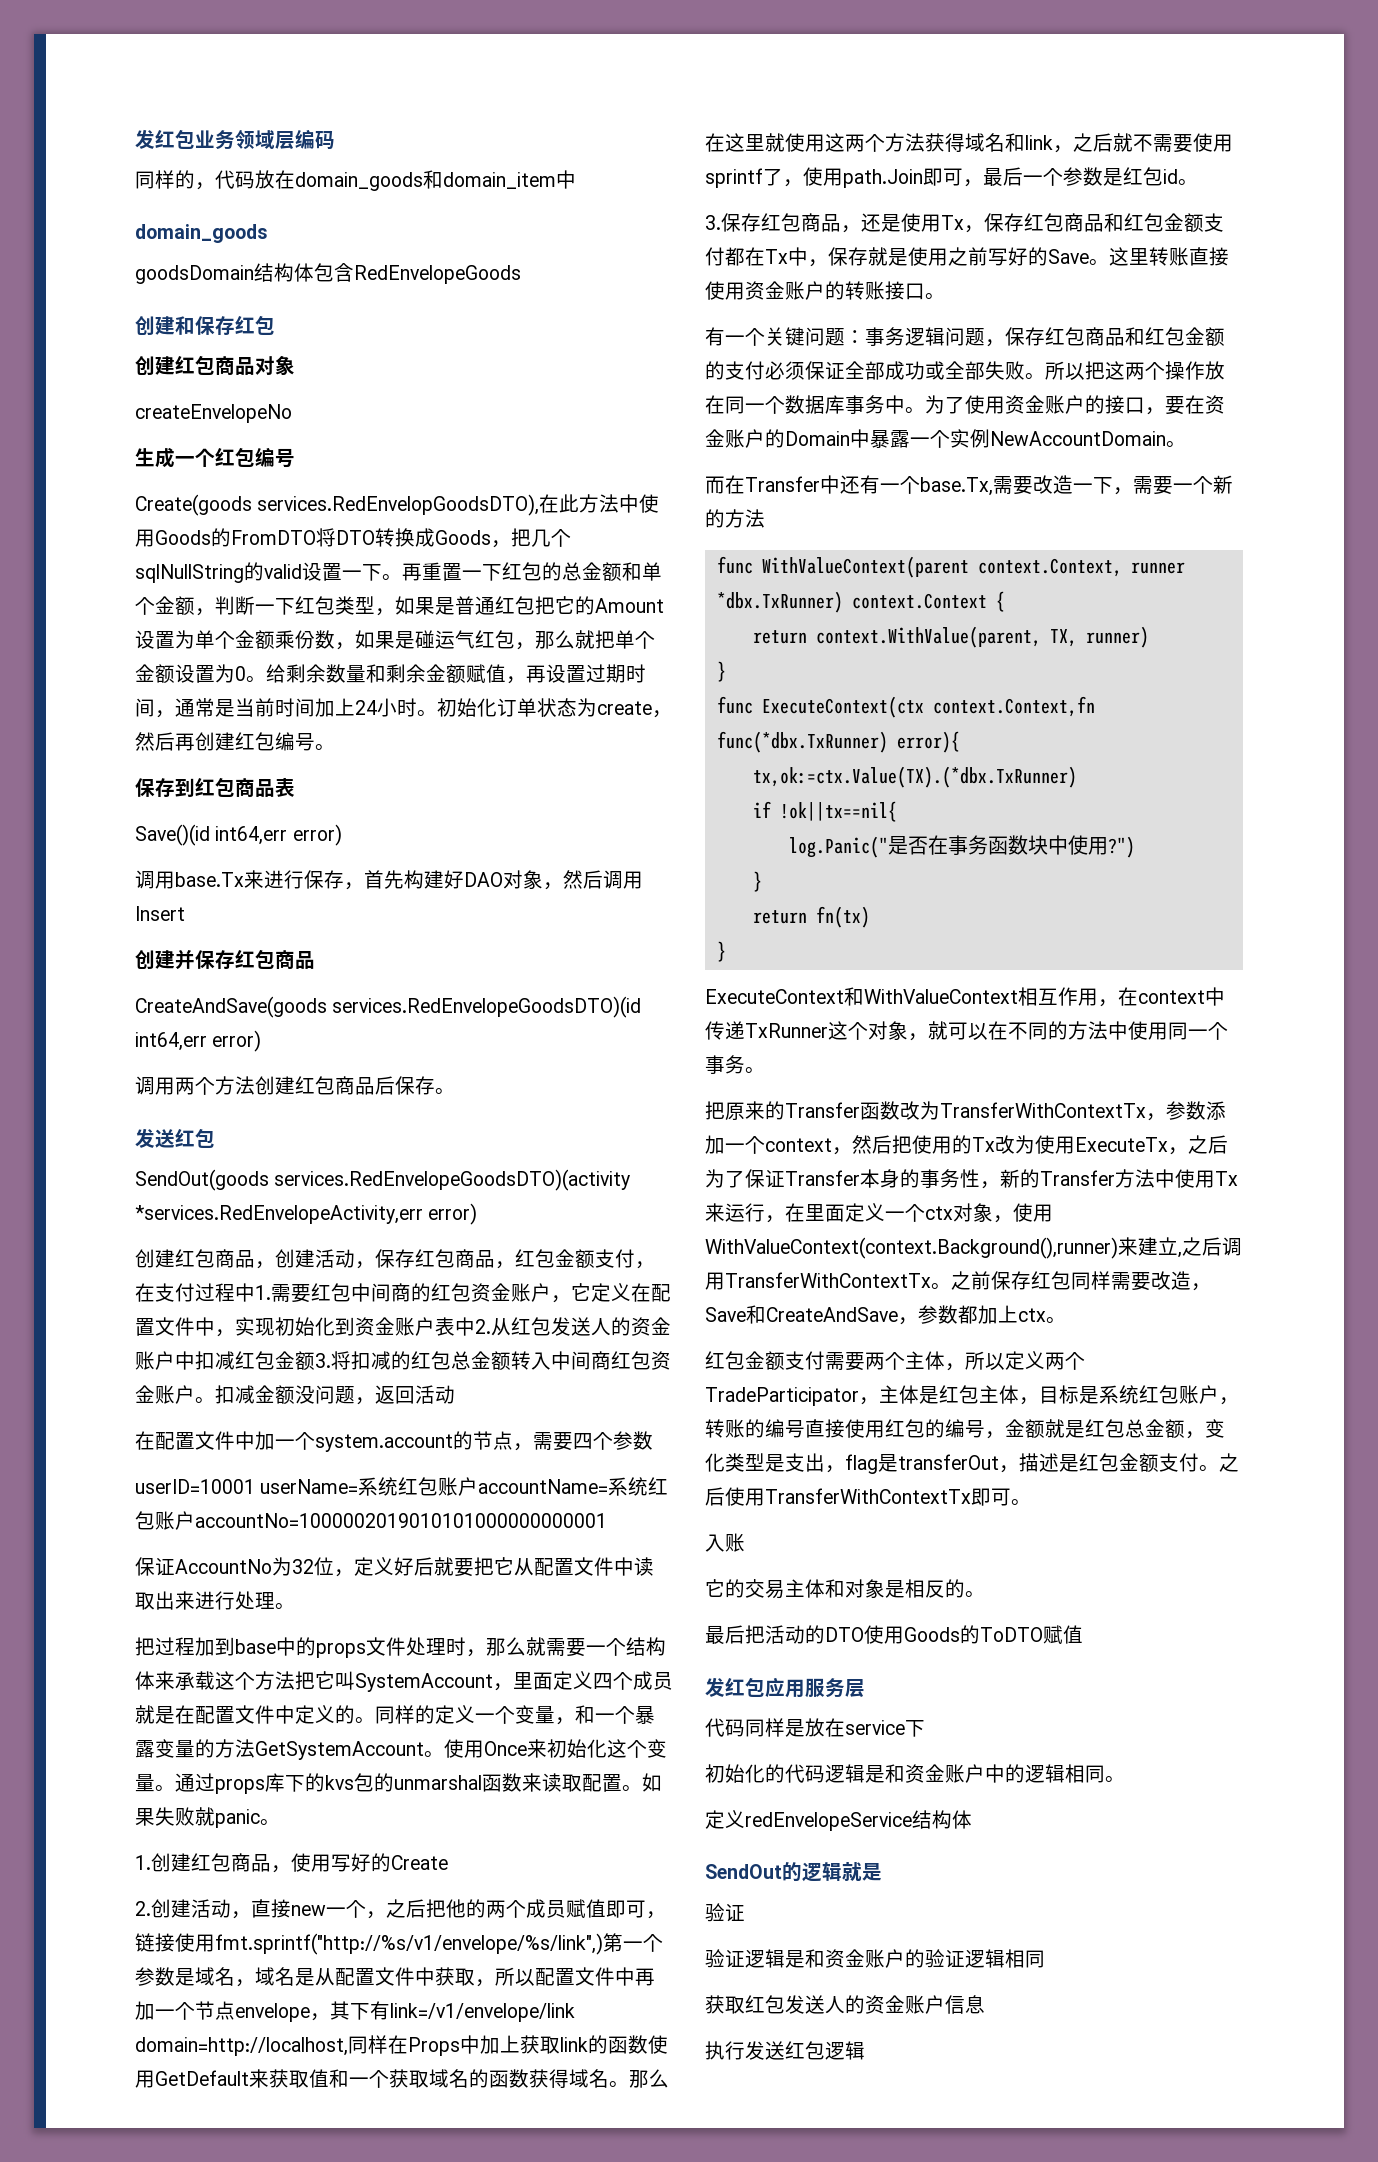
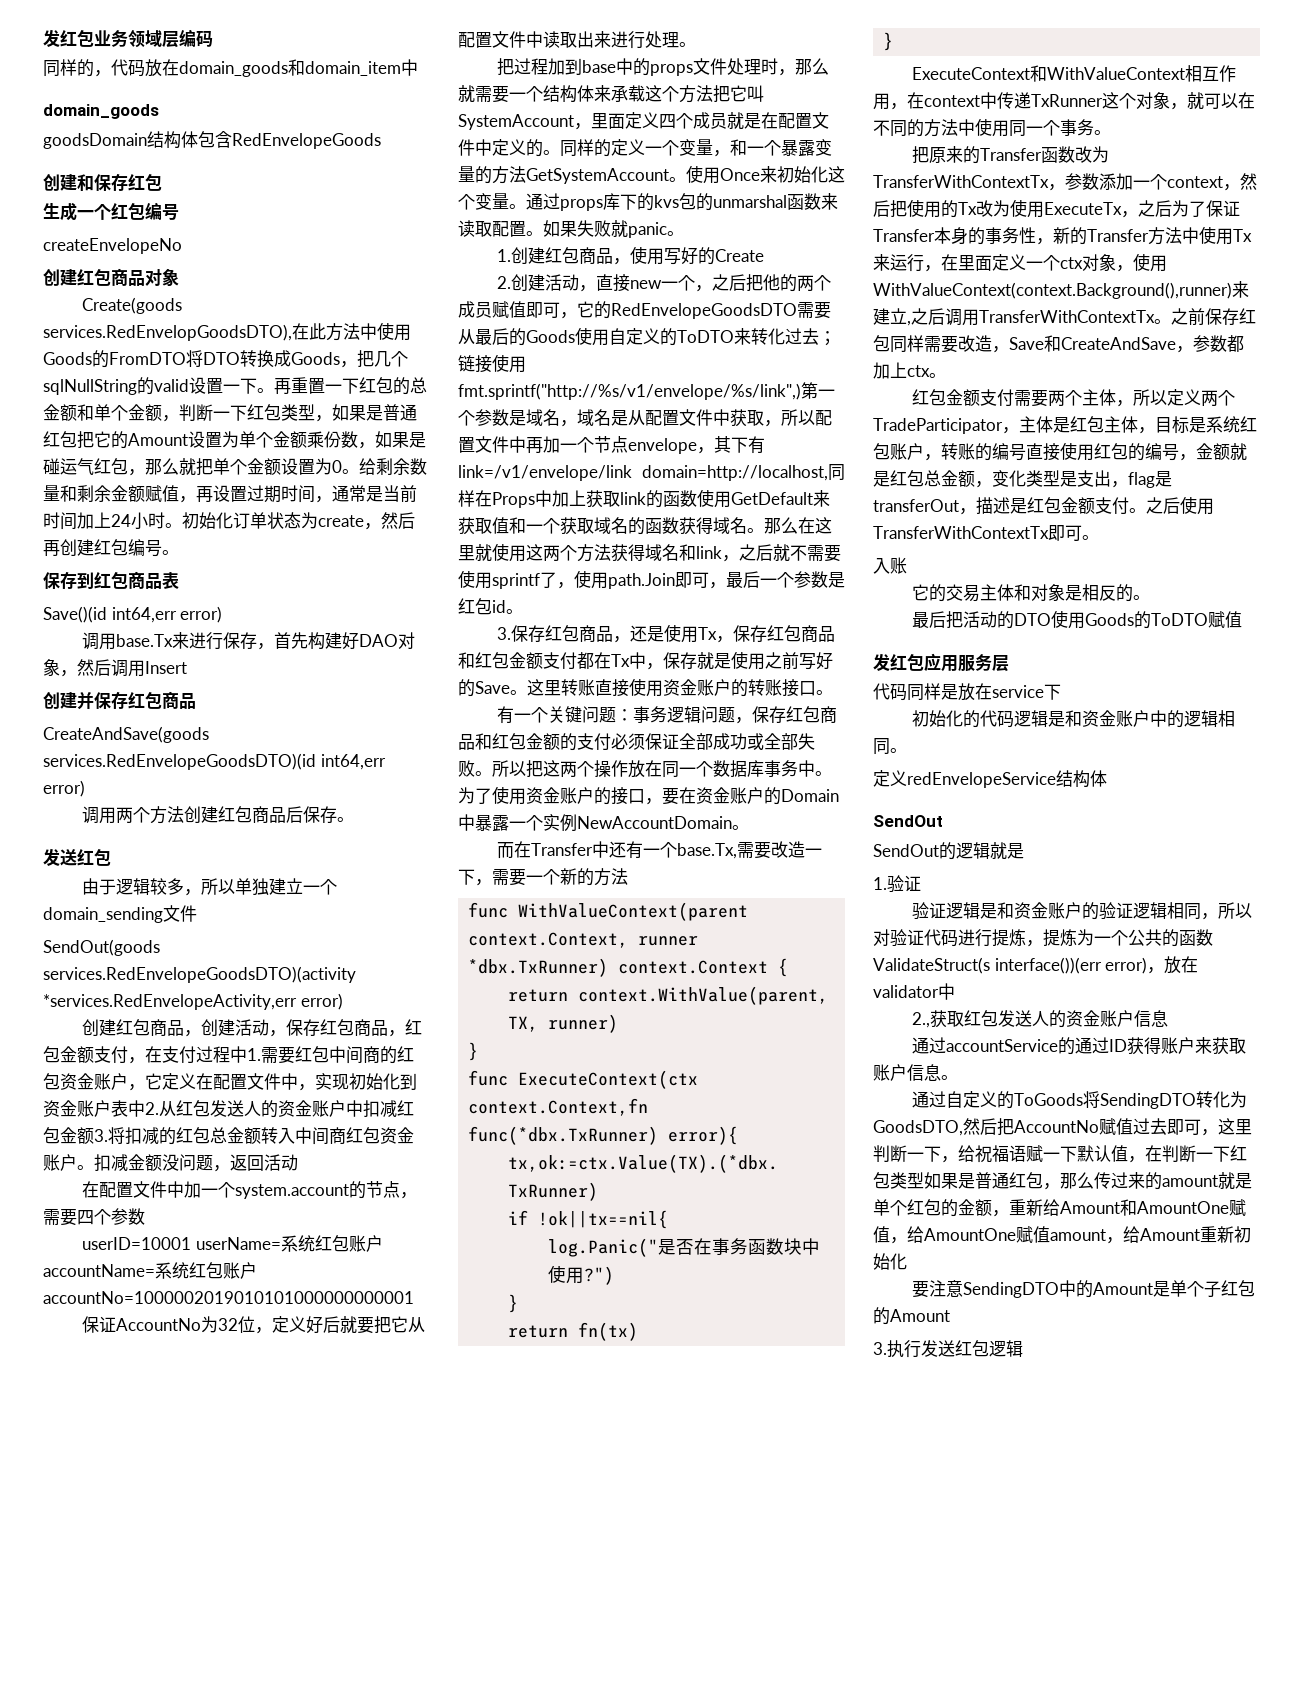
(275, 325) none -> [43,202,179,221] [43,238,182,254] // 生成一个红包编号 // createEnvelopeNo
[135,404,292,423] [135,447,295,468] // createEnvelopeNo // 生成一个红包编号 -> (179, 277) none
(215, 1138) none -> [82,878,338,896] [43,905,197,923] // 由于逻辑较多，所以单独建立一个domain_sending文件
(666, 1915) none -> [577,301,831,319] [458,327,836,346] 它的RedEnvelopeGoodsDTO需要从最后的Goods使用自定义的ToDTO来转化过去；
(782, 1871) none -> [873,844,939,857] // SendOut
(882, 1872) none -> [873,877,887,890] 1.
(1045, 1959) // -> [1201,902,1253,920] [873,929,1213,947] [873,956,1199,974] [873,983,955,1000] [912,1012,931,1028] ，所以对验证代码进行提炼，提炼为一个公共的函数ValidateStruct(s interface())(err error)，放在validator中 // 2.,
(985, 2004) none -> [912,1037,1247,1055] [873,1064,958,1081] [912,1091,1248,1109] [873,1118,1252,1136] [873,1145,1247,1163] [873,1172,1252,1190] [873,1199,1246,1217] [873,1226,1251,1244] [873,1253,907,1270] [912,1280,1256,1298] [873,1307,950,1325] [873,1342,887,1355] 通过accountService的通过ID获得账户来获取账户信息。 // 通过自定义的ToGoods将SendingDTO转化为GoodsDTO,然后把AccountNo赋值过去即可，这里判断一下，给祝福语赋一下默认值，在判断一下红包类型如果是普通红包，那么传过来的amount就是单个红包的金额，重新给Amount和AmountOne赋值，给AmountOne赋值amount，给Amount重新初始化 // 要注意SendingDTO中的Amount是单个子红包的Amount // 3.

